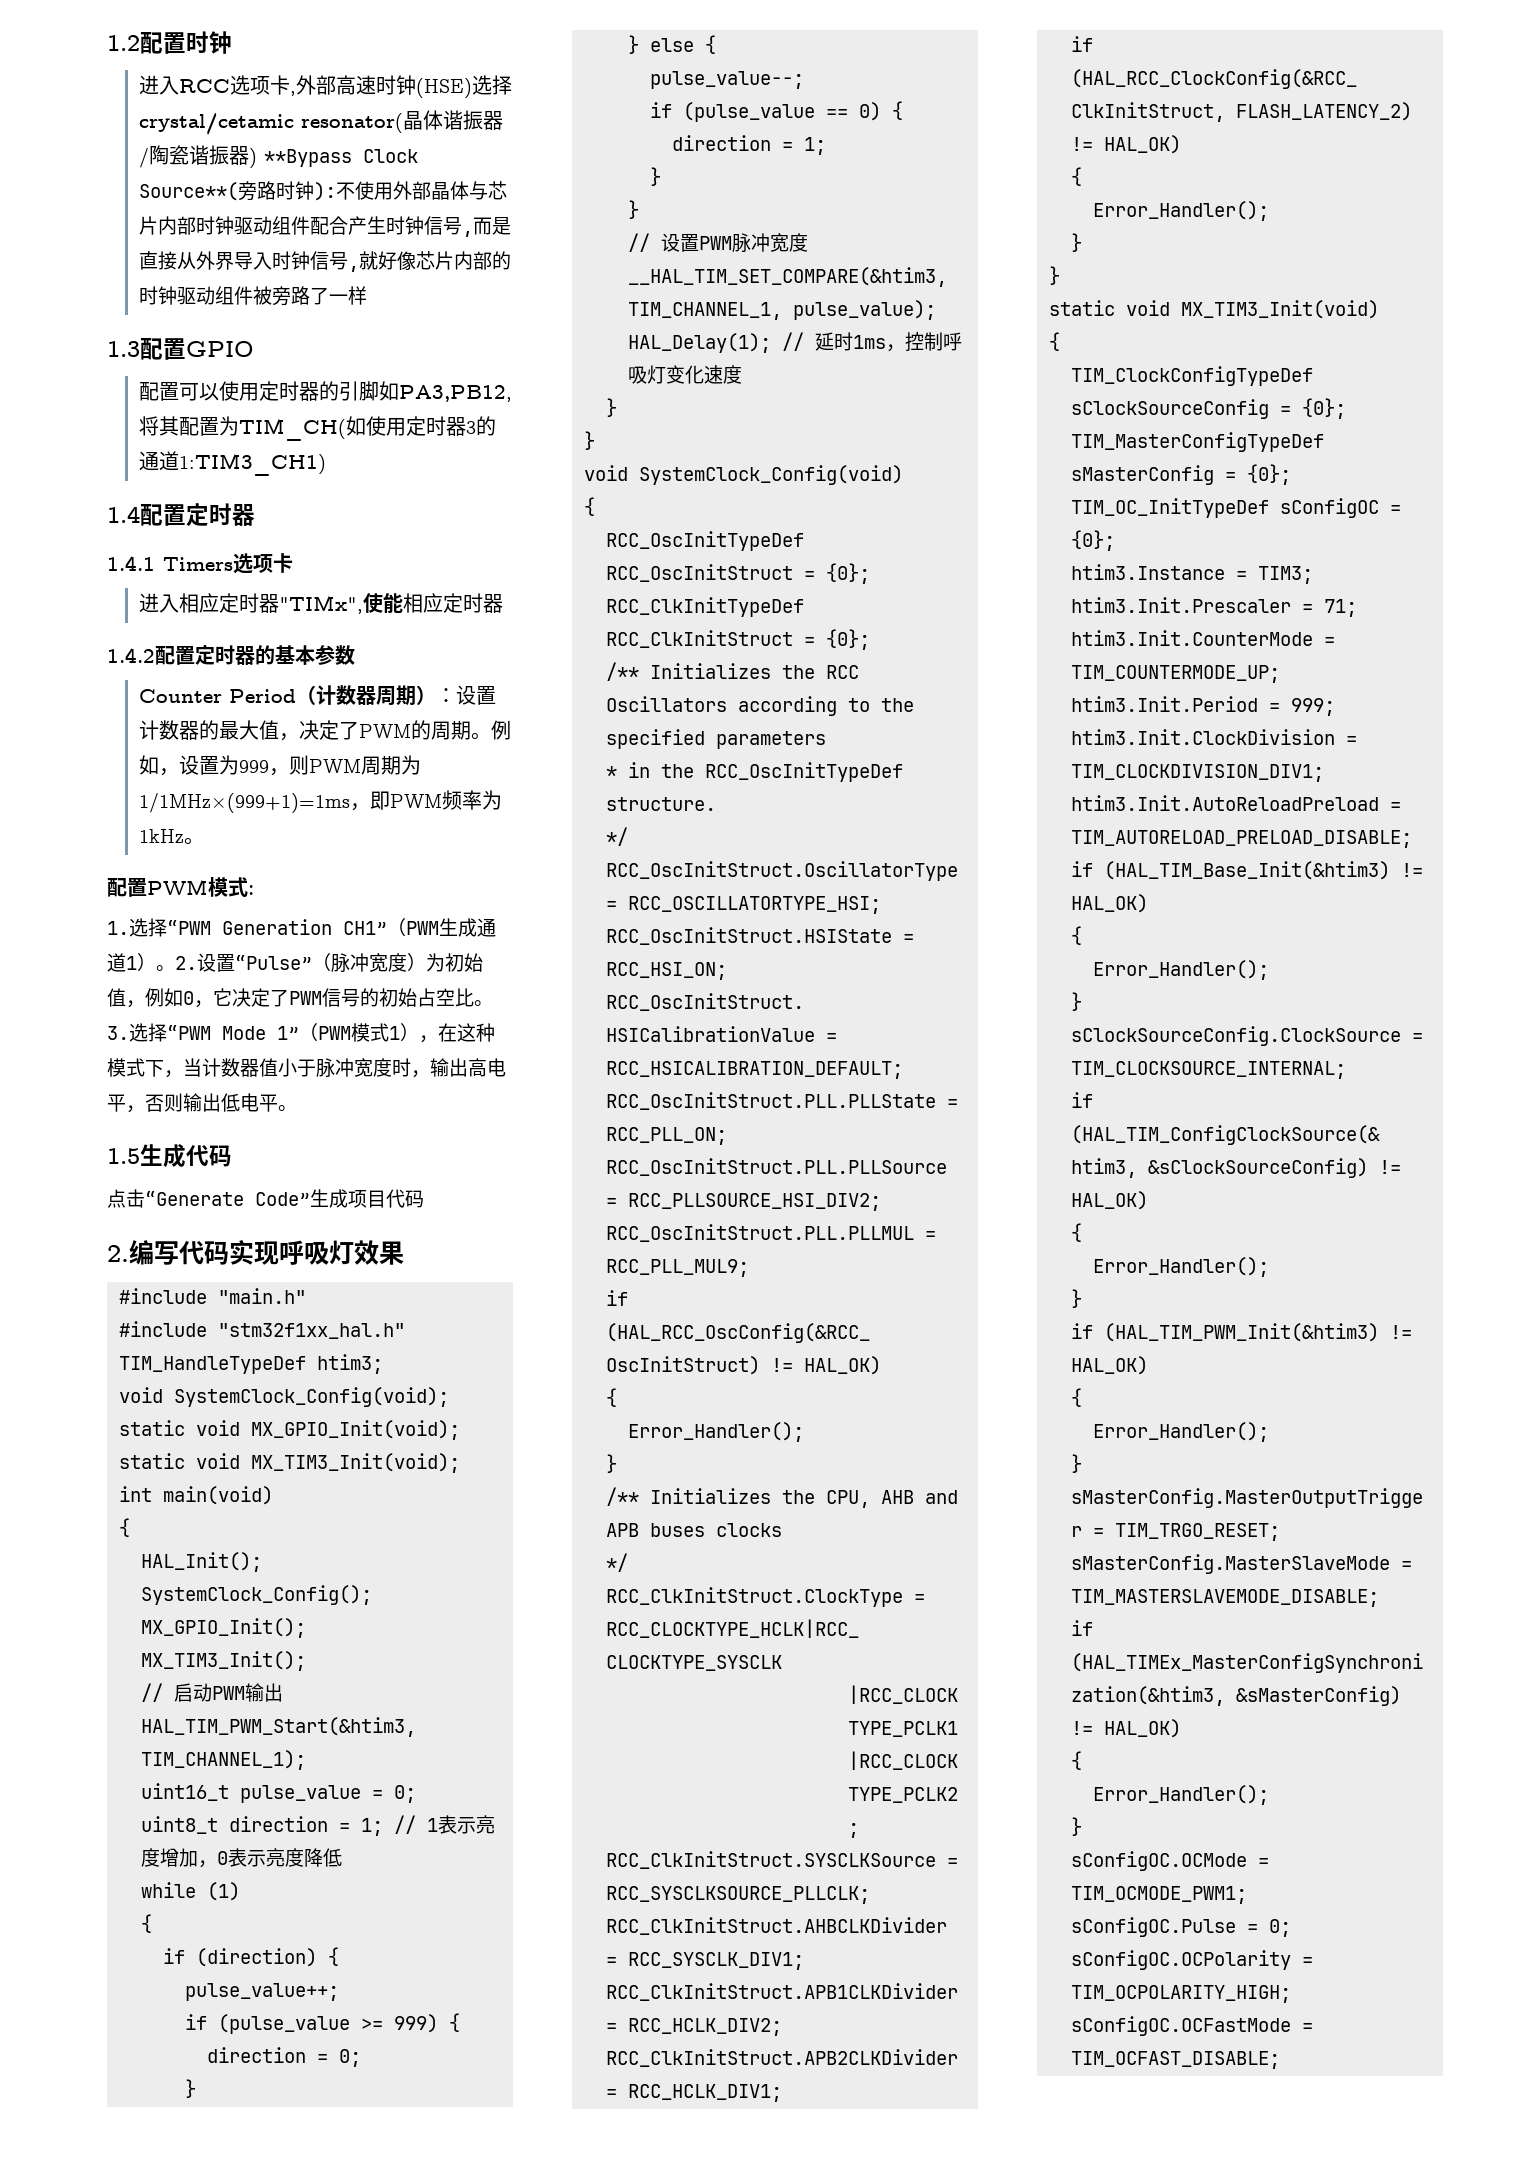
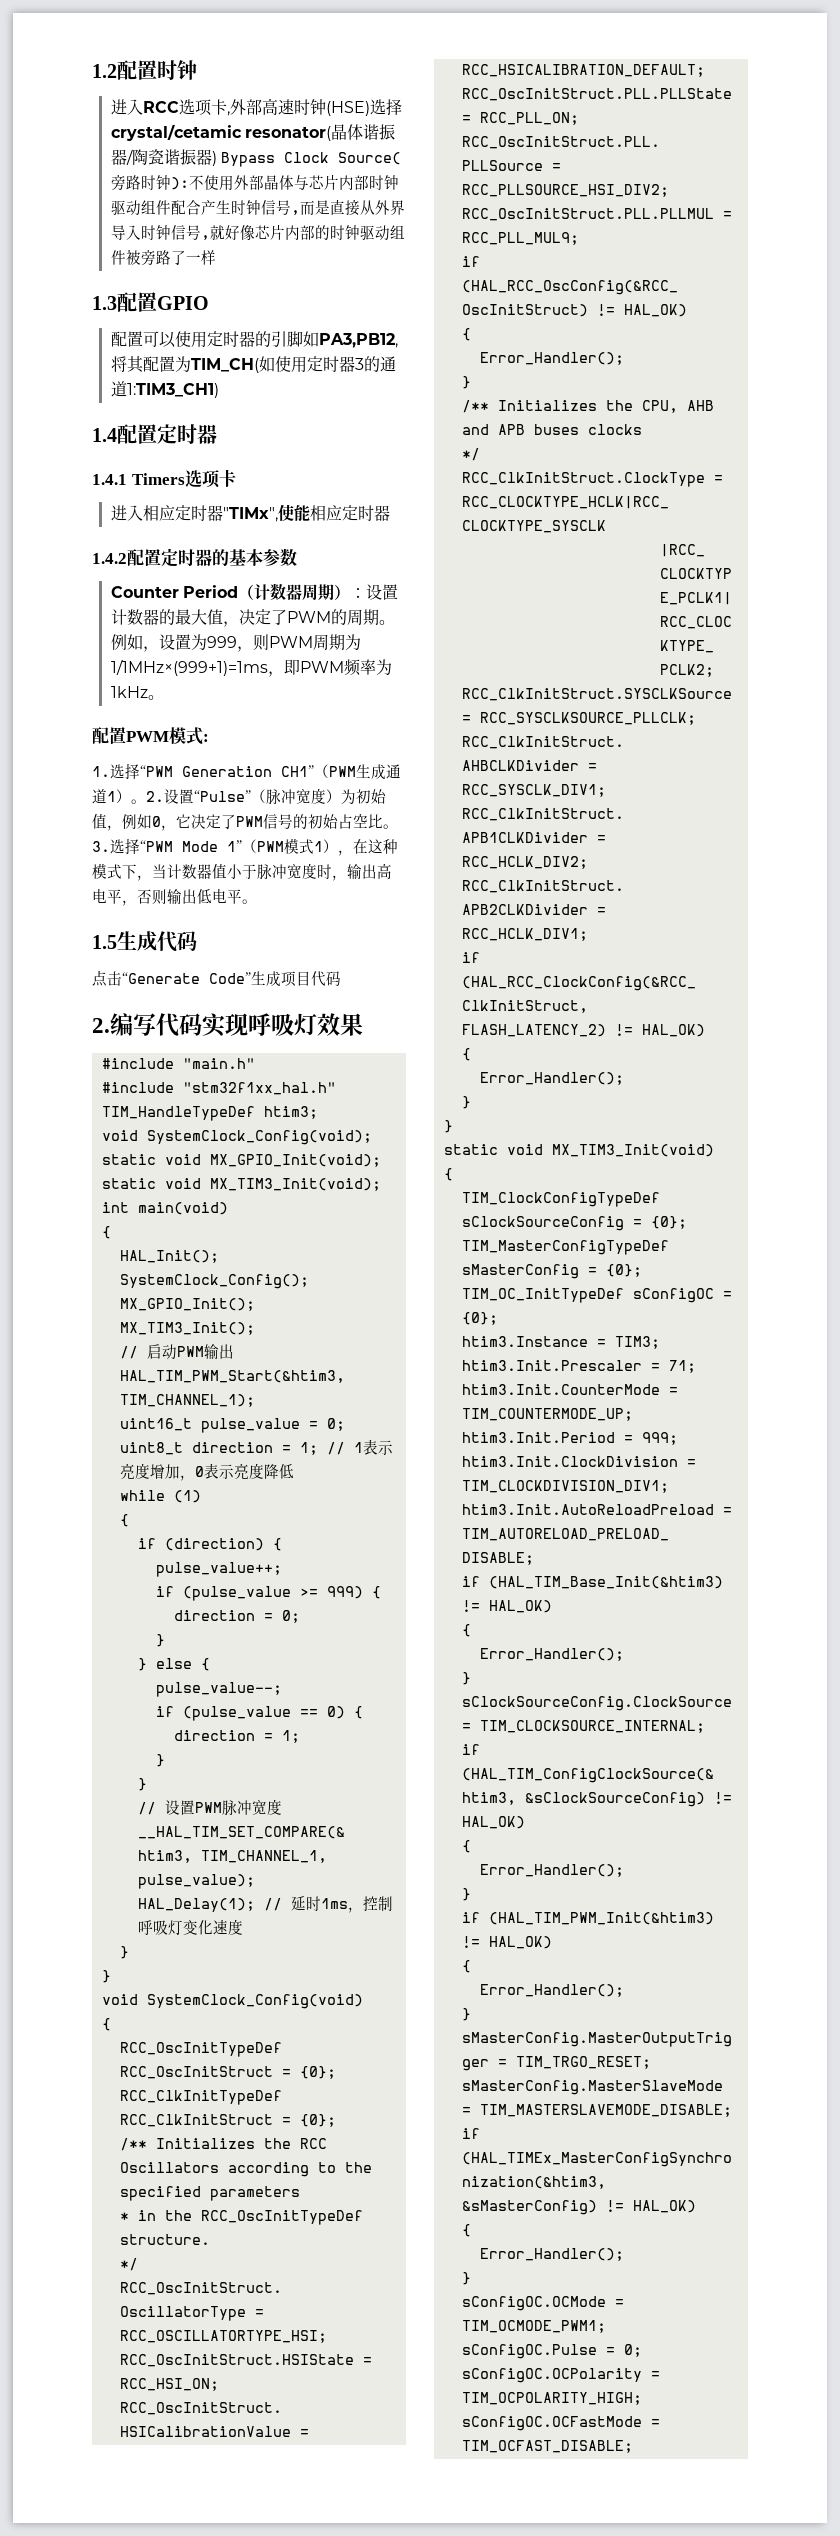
[264,149,419,167] [139,182,239,201] **Bypass Clock Source**( -> [221,152,402,167] Bypass Clock Source(

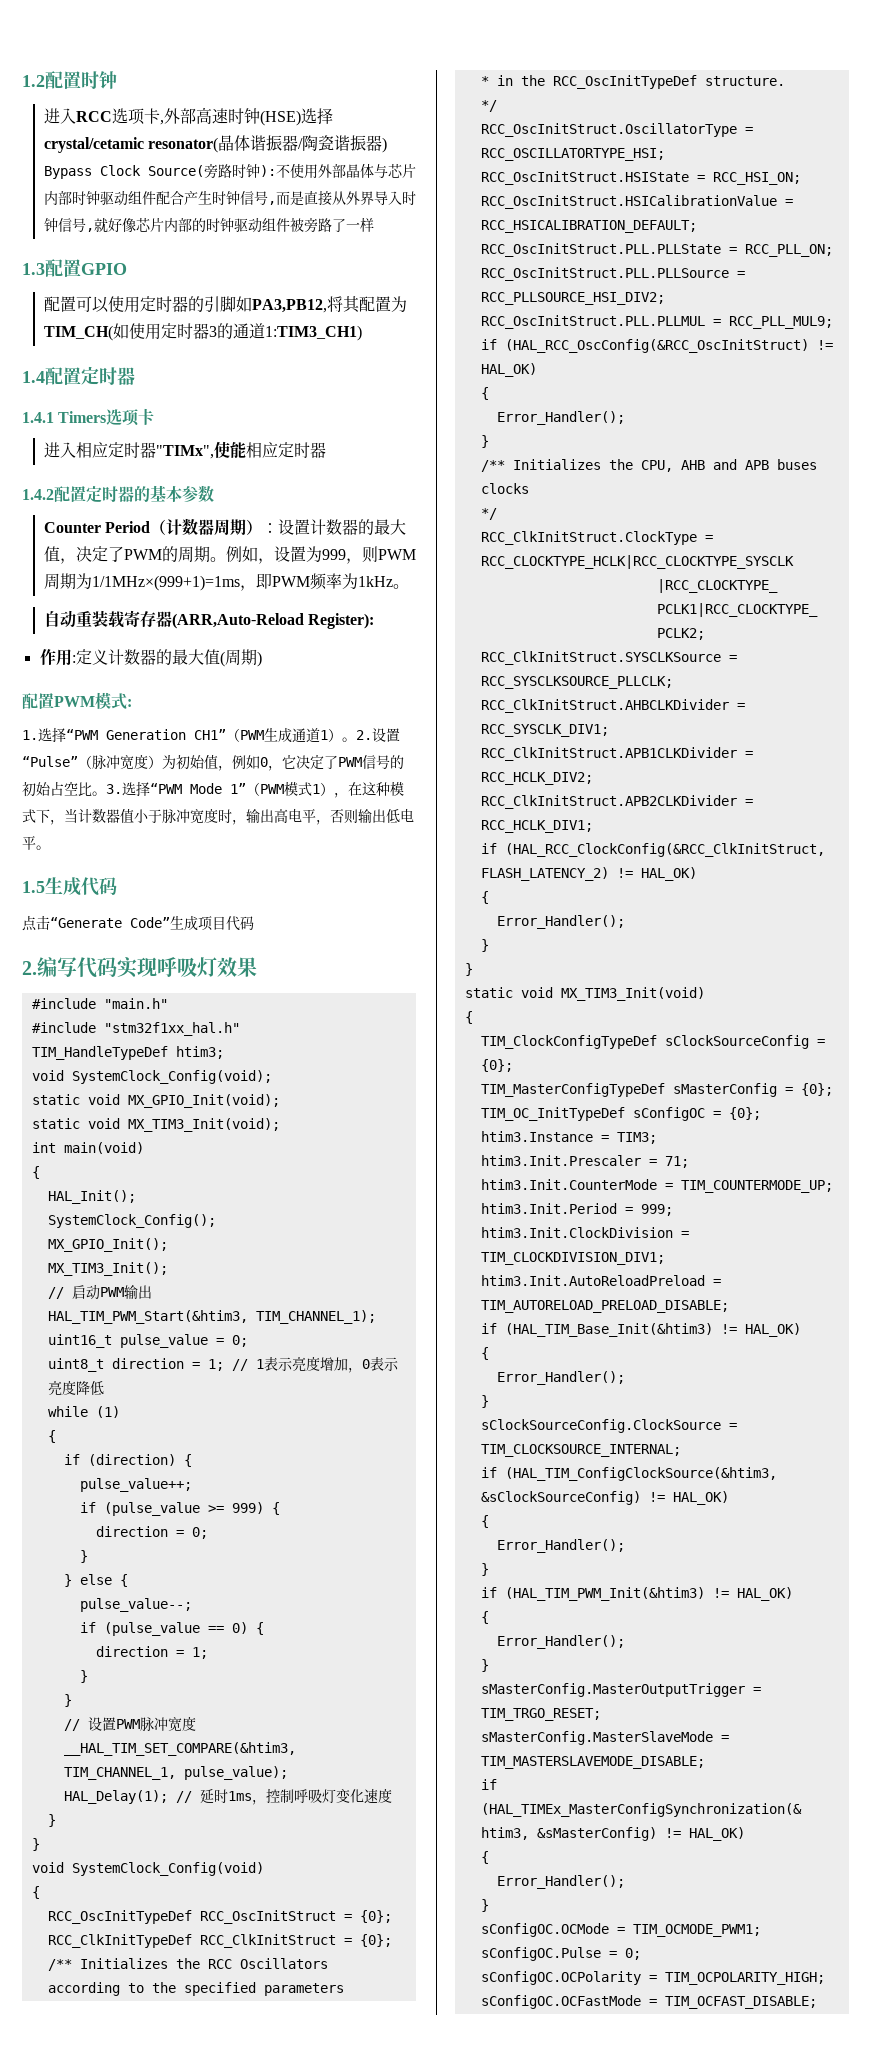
(164, 697) none -> [43,610,375,629] [39,649,262,667] // 自动重装载寄存器(ARR,Auto-Reload Register): // 作用:定义计数器的最大值(周期)

